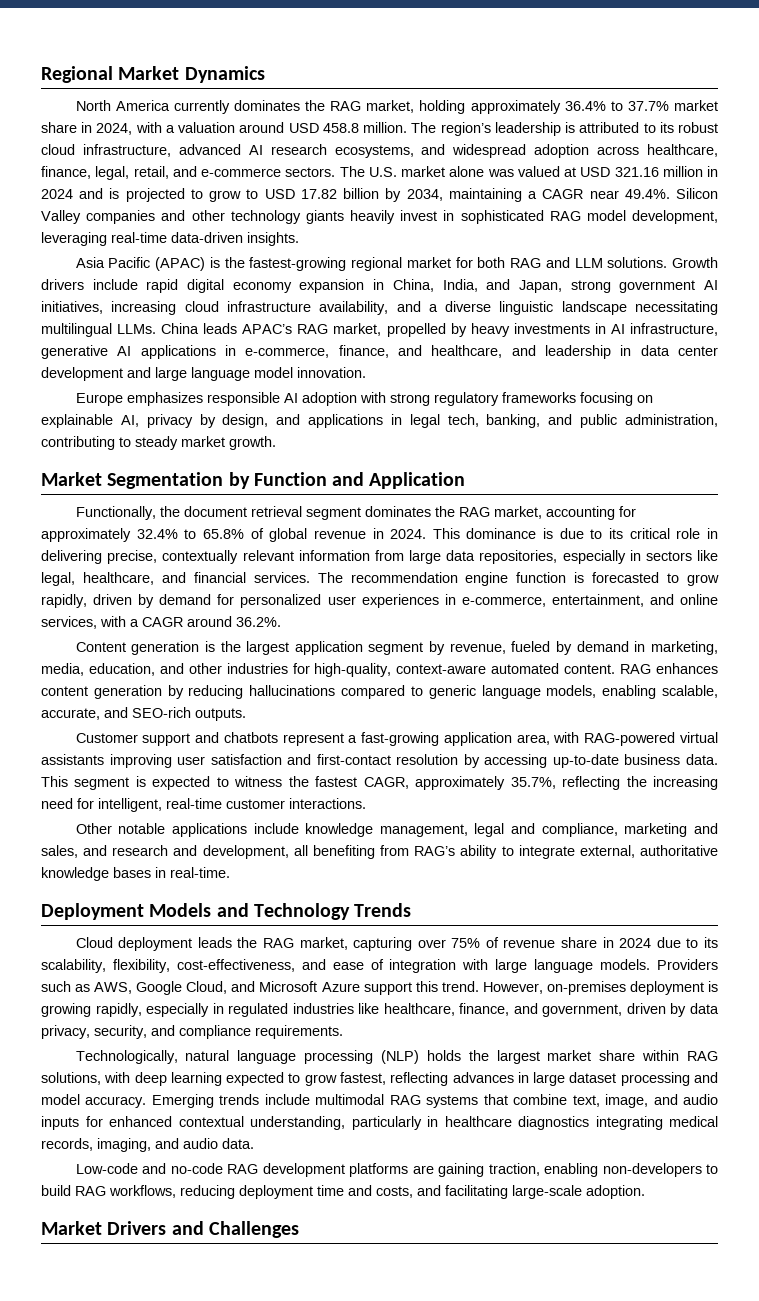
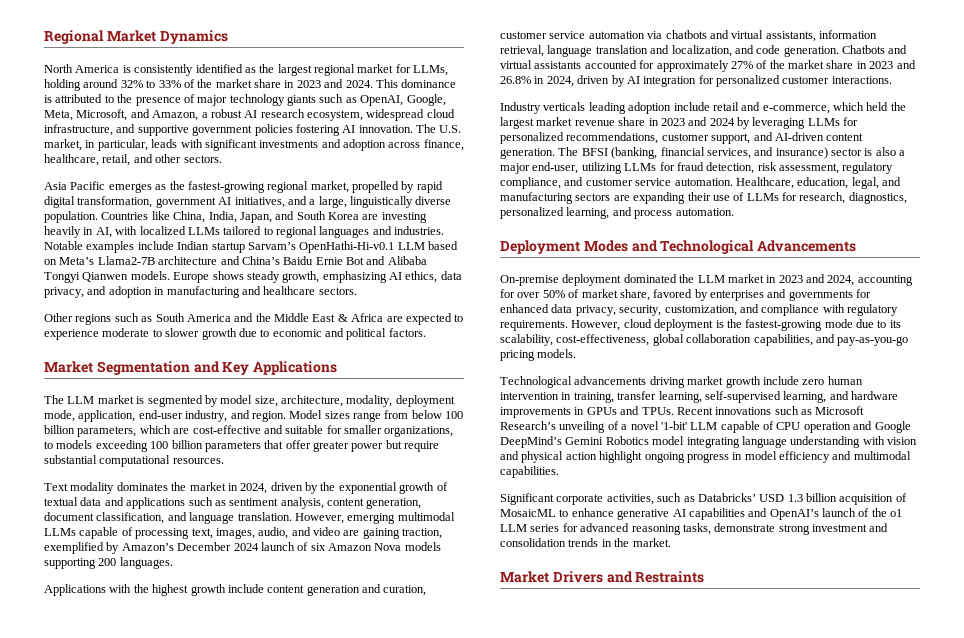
[173,100,719,114] [41,122,719,136] [41,144,718,158] [41,166,718,180] [41,188,719,202] [41,210,718,224] [41,232,299,246] [75,257,719,271] [41,279,719,293] [41,301,718,315] [41,323,719,337] [41,345,719,359] [41,367,366,381] [75,392,653,406] [41,414,718,428] [41,436,276,450] [41,472,466,489] [75,506,636,520] [41,528,718,542] [41,550,718,564] [41,572,719,586] [41,594,718,608] [41,616,281,629] [75,641,719,655] [41,663,718,677] [41,685,718,699] [41,707,246,721] [75,732,718,746] [41,754,718,768] [41,776,718,790] [41,798,366,812] [75,823,718,837] [41,845,718,859] [41,867,230,881] [41,903,412,920] [75,937,719,951] [41,959,719,973] [41,981,718,995] [41,1003,720,1017] [41,1025,343,1039] [75,1050,719,1064] [41,1072,719,1086] [41,1094,718,1108] [41,1116,718,1130] [41,1138,254,1152] [75,1163,718,1177] [41,1185,645,1199] currently dominates the RAG market, holding approximately 36.4% to 37.7% market share in 2024, with a valuation around USD 458.8 million. The region’s leadership is attributed to its robust cloud infrastructure, advanced AI research ecosystems, and widespread adoption across healthcare, finance, legal, retail, and e-commerce sectors. The U.S. market alone was valued at USD 321.16 million in 2024 and is projected to grow to USD 17.82 billion by 2034, maintaining a CAGR near 49.4%. Silicon Valley companies and other technology giants heavily invest in sophisticated RAG model development, leveraging real-time data-driven insights. // Asia Pacific (APAC) is the fastest-growing regional market for both RAG and LLM solutions. Growth drivers include rapid digital economy expansion in China, India, and Japan, strong government AI initiatives, increasing cloud infrastructure availability, and a diverse linguistic landscape necessitating multilingual LLMs. China leads APAC’s RAG market, propelled by heavy investments in AI infrastructure, generative AI applications in e-commerce, finance, and healthcare, and leadership in data center development and large language model innovation. // Europe emphasizes responsible AI adoption with strong regulatory frameworks focusing on explainable AI, privacy by design, and applications in legal tech, banking, and public administration, contributing to steady market growth. // Market Segmentation by Function and Application // Functionally, the document retrieval segment dominates the RAG market, accounting for approximately 32.4% to 65.8% of global revenue in 2024. This dominance is due to its critical role in delivering precise, contextually relevant information from large data repositories, especially in sectors like legal, healthcare, and financial services. The recommendation engine function is forecasted to grow rapidly, driven by demand for personalized user experiences in e-commerce, entertainment, and online services, with a CAGR around 36.2%. // Content generation is the largest application segment by revenue, fueled by demand in marketing, media, education, and other industries for high-quality, context-aware automated content. RAG enhances content generation by reducing hallucinations compared to generic language models, enabling scalable, accurate, and SEO-rich outputs. // Customer support and chatbots represent a fast-growing application area, with RAG-powered virtual assistants improving user satisfaction and first-contact resolution by accessing up-to-date business data. This segment is expected to witness the fastest CAGR, approximately 35.7%, reflecting the increasing need for intelligent, real-time customer interactions. // Other notable applications include knowledge management, legal and compliance, marketing and sales, and research and development, all benefiting from RAG’s ability to integrate external, authoritative knowledge bases in real-time. // Deployment Models and Technology Trends // Cloud deployment leads the RAG market, capturing over 75% of revenue share in 2024 due to its scalability, flexibility, cost-effectiveness, and ease of integration with large language models. Providers such as AWS, Google Cloud, and Microsoft Azure support this trend. However, on-premises deployment is growing rapidly, especially in regulated industries like healthcare, finance, and government, driven by data privacy, security, and compliance requirements. // Technologically, natural language processing (NLP) holds the largest market share within RAG solutions, with deep learning expected to grow fastest, reflecting advances in large dataset processing and model accuracy. Emerging trends include multimodal RAG systems that combine text, image, and audio inputs for enhanced contextual understanding, particularly in healthcare diagnostics integrating medical records, imaging, and audio data. // Low-code and no-code RAG development platforms are gaining traction, enabling non-developers to build RAG workflows, reducing deployment time and costs, and facilitating large-scale adoption. -> [122,64,449,76] [44,79,457,91] [44,94,446,106] [44,109,455,121] [44,124,462,136] [44,139,464,151] [44,154,222,166] [44,181,443,193] [44,196,452,208] [44,211,427,223] [44,226,445,238] [44,241,458,253] [44,256,427,265] [44,271,462,283] [44,286,357,298] [44,313,464,325] [44,328,426,340] [44,361,338,375] [44,395,455,407] [44,410,464,422] [44,425,454,437] [44,440,440,452] [44,455,224,467] [44,482,448,494] [44,497,422,509] [44,512,455,524] [44,527,443,539] [44,542,441,554] [44,557,173,569] [44,584,427,596] [500,30,877,42] [500,45,908,57] [500,60,916,72] [500,75,892,87] [500,102,906,114] [500,117,859,129] [500,132,864,144] [500,147,906,159] [500,162,894,174] [500,177,901,189] [500,192,907,204] [500,207,734,219] [500,240,857,254] [500,274,913,286] [500,289,872,301] [500,304,898,316] [500,319,901,331] [500,334,909,346] [500,349,577,361] [500,376,863,388] [500,391,898,403] [500,406,865,418] [500,421,911,433] [500,436,917,448] [500,451,911,463] [500,466,559,478] [500,493,907,505] [500,508,903,520] [500,523,889,535] [500,538,671,547] is consistently identified as the largest regional market for LLMs, holding around 32% to 33% of the market share in 2023 and 2024. This dominance is attributed to the presence of major technology giants such as OpenAI, Google, Meta, Microsoft, and Amazon, a robust AI research ecosystem, widespread cloud infrastructure, and supportive government policies fostering AI innovation. The U.S. market, in particular, leads with significant investments and adoption across finance, healthcare, retail, and other sectors. // Asia Pacific emerges as the fastest-growing regional market, propelled by rapid digital transformation, government AI initiatives, and a large, linguistically diverse population. Countries like China, India, Japan, and South Korea are investing heavily in AI, with localized LLMs tailored to regional languages and industries. Notable examples include Indian startup Sarvam’s OpenHathi-Hi-v0.1 LLM based on Meta’s Llama2-7B architecture and China’s Baidu Ernie Bot and Alibaba Tongyi Qianwen models. Europe shows steady growth, emphasizing AI ethics, data privacy, and adoption in manufacturing and healthcare sectors. // Other regions such as South America and the Middle East & Africa are expected to experience moderate to slower growth due to economic and political factors. // Market Segmentation and Key Applications // The LLM market is segmented by model size, architecture, modality, deployment mode, application, end-user industry, and region. Model sizes range from below 100 billion parameters, which are cost-effective and suitable for smaller organizations, to models exceeding 100 billion parameters that offer greater power but require substantial computational resources. // Text modality dominates the market in 2024, driven by the exponential growth of textual data and applications such as sentiment analysis, content generation, document classification, and language translation. However, emerging multimodal LLMs capable of processing text, images, audio, and video are gaining traction, exemplified by Amazon’s December 2024 launch of six Amazon Nova models supporting 200 languages. // Applications with the highest growth include content generation and curation, customer service automation via chatbots and virtual assistants, information retrieval, language translation and localization, and code generation. Chatbots and virtual assistants accounted for approximately 27% of the market share in 2023 and 26.8% in 2024, driven by AI integration for personalized customer interactions. // Industry verticals leading adoption include retail and e-commerce, which held the largest market revenue share in 2023 and 2024 by leveraging LLMs for personalized recommendations, customer support, and AI-driven content generation. The BFSI (banking, financial services, and insurance) sector is also a major end-user, utilizing LLMs for fraud detection, risk assessment, regulatory compliance, and customer service automation. Healthcare, education, legal, and manufacturing sectors are expanding their use of LLMs for research, diagnostics, personalized learning, and process automation. // Deployment Modes and Technological Advancements // On-premise deployment dominated the LLM market in 2023 and 2024, accounting for over 50% of market share, favored by enterprises and governments for enhanced data privacy, security, customization, and compliance with regulatory requirements. However, cloud deployment is the fastest-growing mode due to its scalability, cost-effectiveness, global collaboration capabilities, and pay-as-you-go pricing models. // Technological advancements driving market growth include zero human intervention in training, transfer learning, self-supervised learning, and hardware improvements in GPUs and TPUs. Recent innovations such as Microsoft Research’s unveiling of a novel '1-bit' LLM capable of CPU operation and Google DeepMind’s Gemini Robotics model integrating language understanding with vision and physical action highlight ongoing progress in model efficiency and multimodal capabilities. // Significant corporate activities, such as Databricks’ USD 1.3 billion acquisition of MosaicML to enhance generative AI capabilities and OpenAI’s launch of the o1 LLM series for advanced reasoning tasks, demonstrate strong investment and consolidation trends in the market.
[208,1221,299,1238] Challenges -> [635,571,705,583] Restraints

